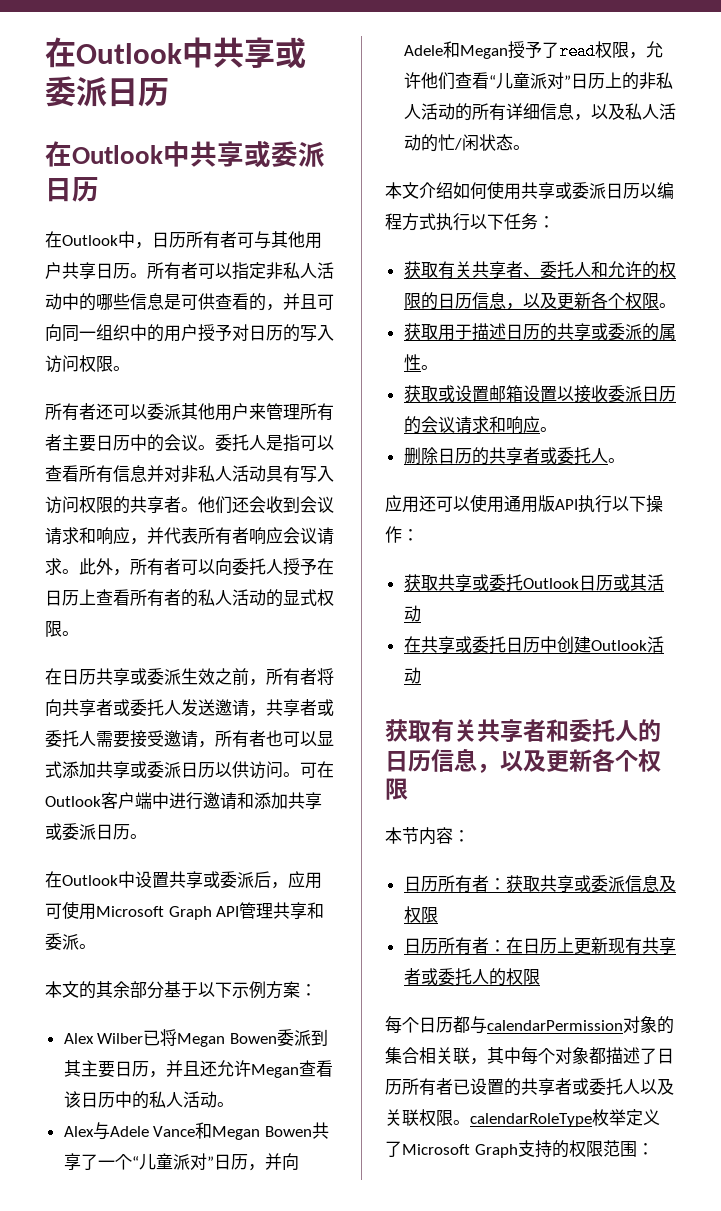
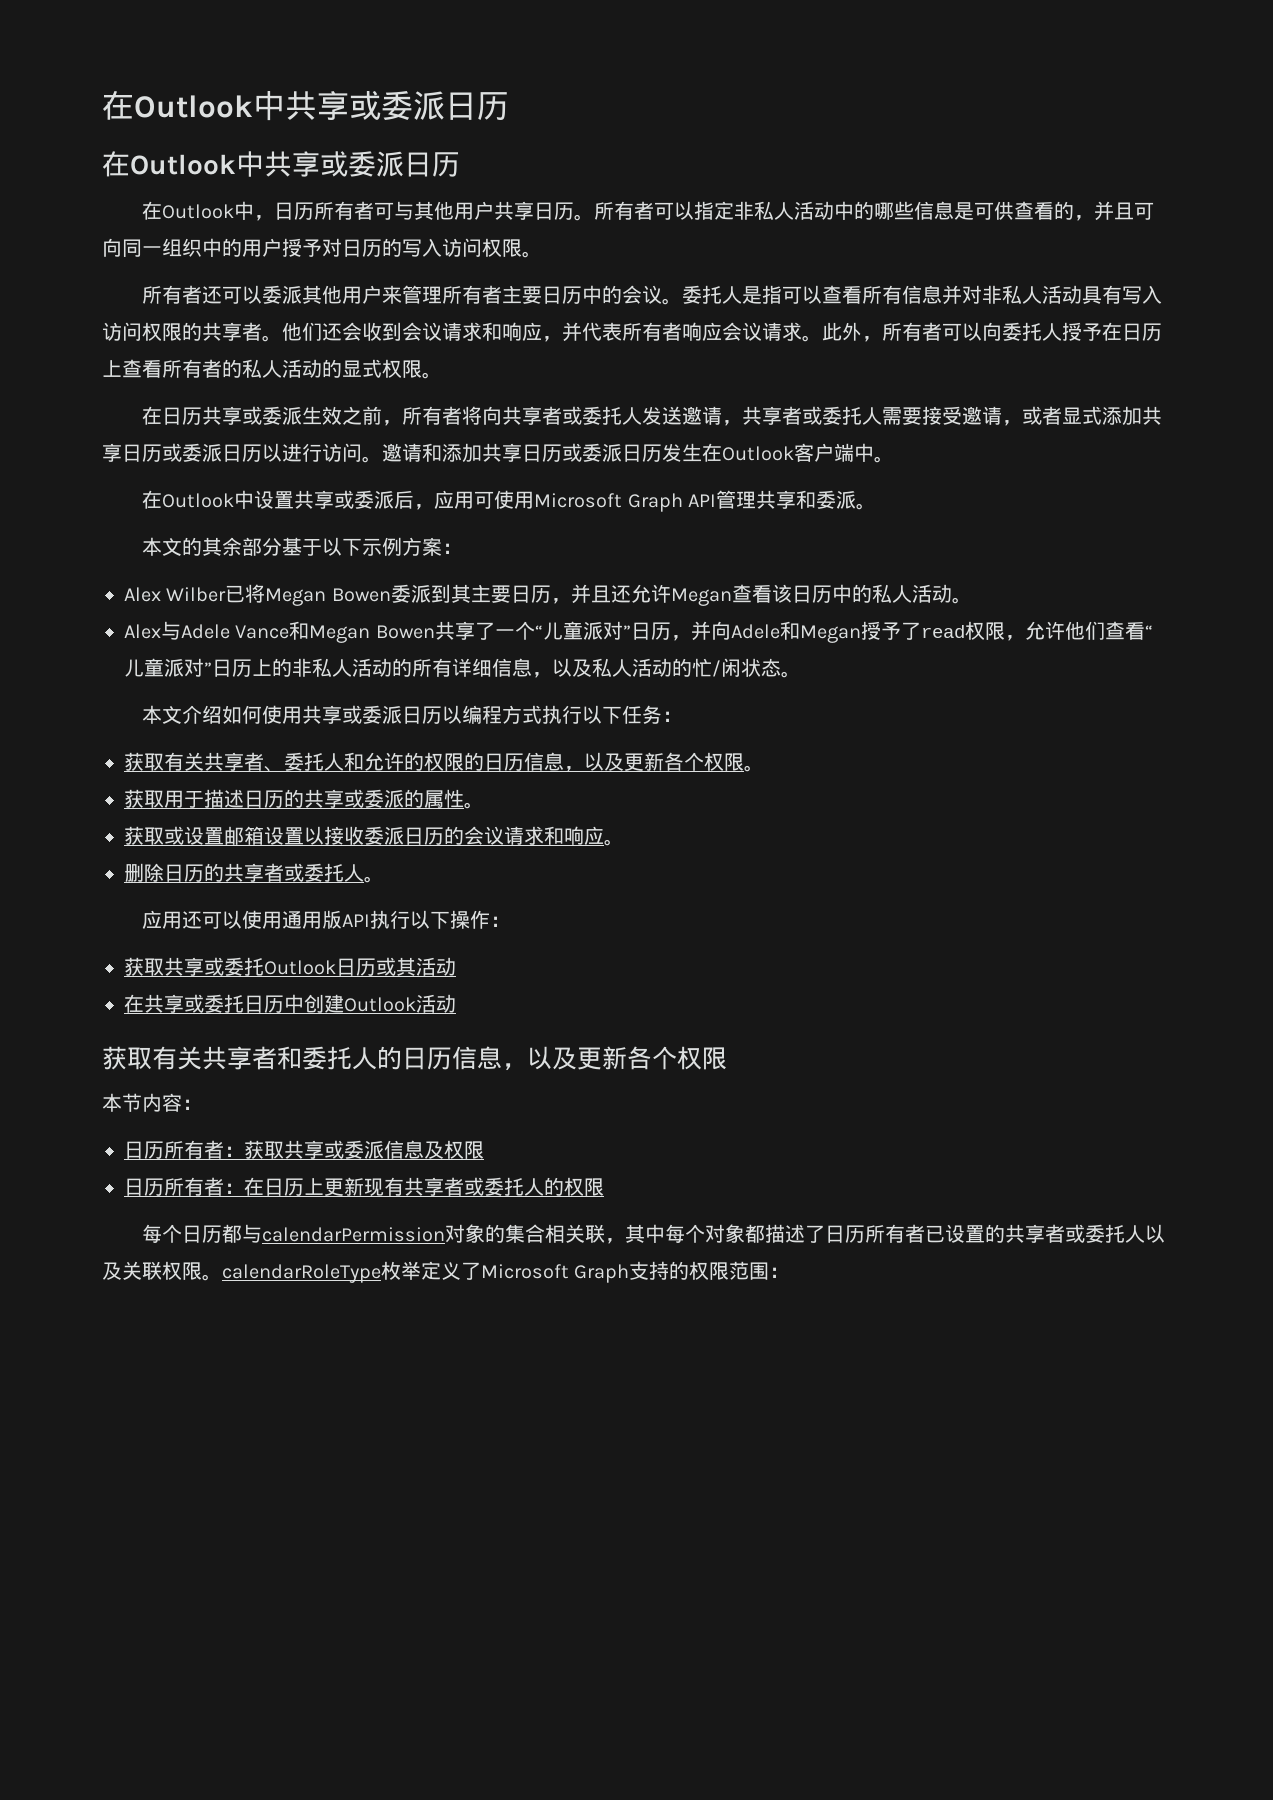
[215,730,317,748] 所有者也可以 -> [1022,406,1063,425] 或者
[130,761,334,779] [45,792,203,810] 或委派日历以供访问。可在Outlook客户端中进行 -> [122,443,382,463] 日历或委派日历以进行访问。
[45,823,130,840] 或委派日历 -> [522,443,874,462] 日历或委派日历发生在Outlook客户端中

